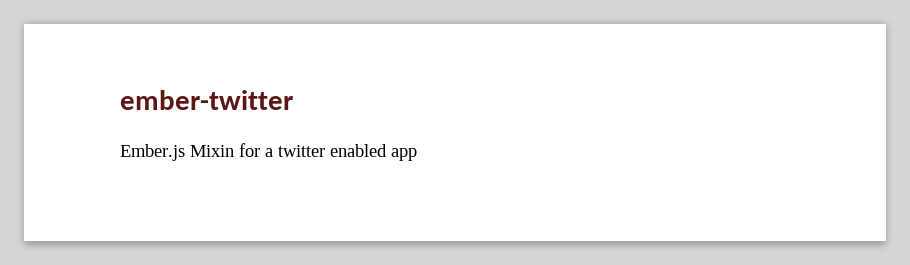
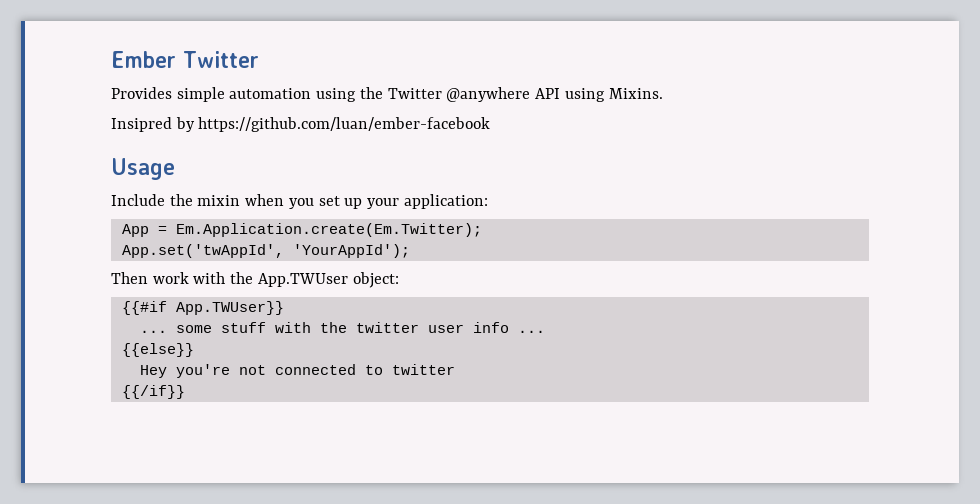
[120,90,293,110] [120,143,417,161] ember-twitter // Ember.js Mixin for a twitter enabled app -> [111,51,259,68] [111,87,663,102] [111,117,491,132] [111,158,175,180] [111,194,488,209] [121,223,482,237] [121,244,410,258] [111,272,399,288] [121,301,284,315] [139,322,545,333] [121,343,194,357] [139,364,455,378] [121,385,185,399] Ember Twitter // Provides simple automation using the Twitter @anywhere API using Mixins. // Insipred by https://github.com/luan/ember-facebook // Usage // Include the mixin when you set up your application: // App = Em.Application.create(Em.Twitter); // App.set('twAppId', 'YourAppId'); // Then work with the App.TWUser object: // {{#if App.TWUser}} // ... some stuff with the twitter user info ... // {{else}} // Hey you're not connected to twitter // {{/if}}

